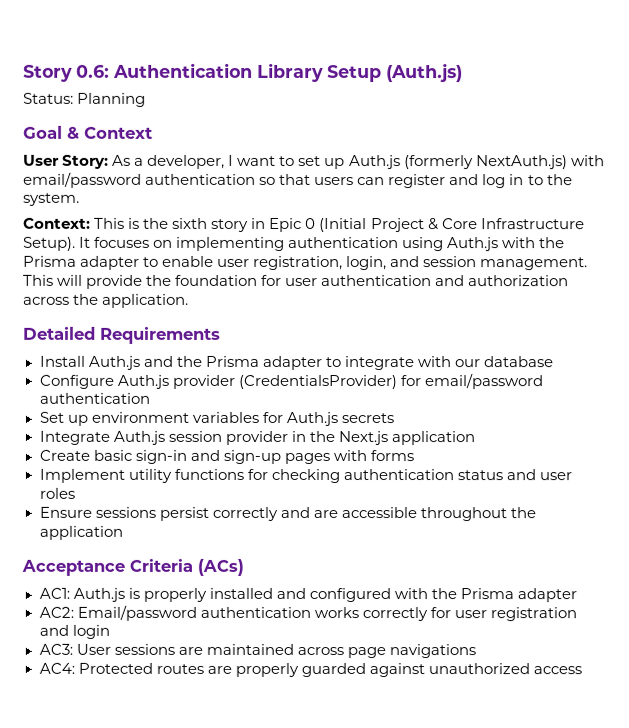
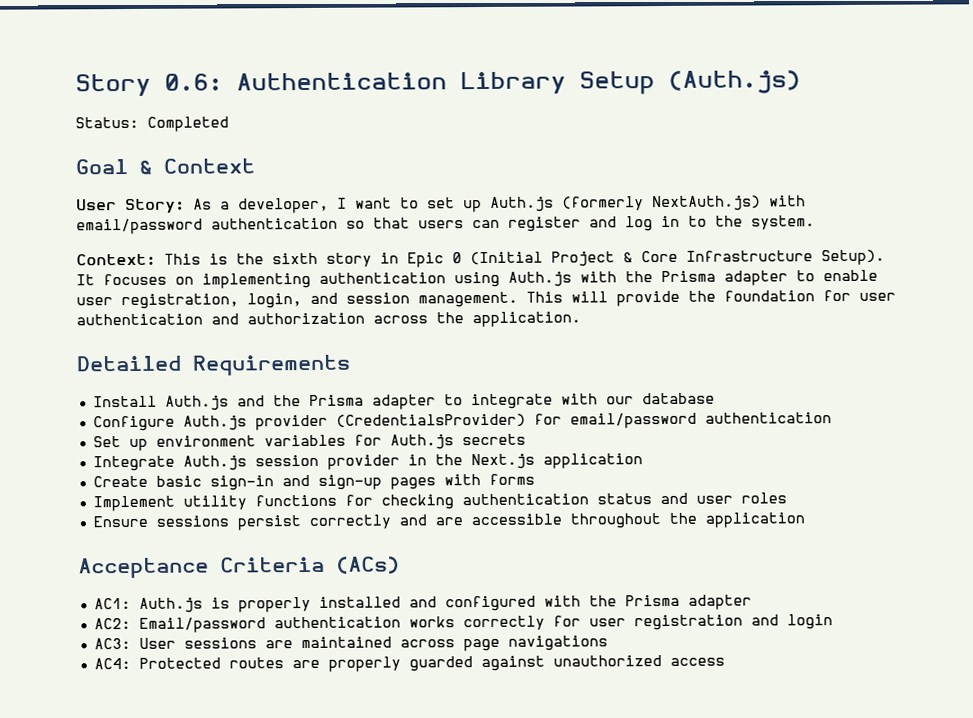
[77,92,147,107] Planning -> [147,116,229,132] Completed

